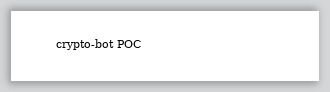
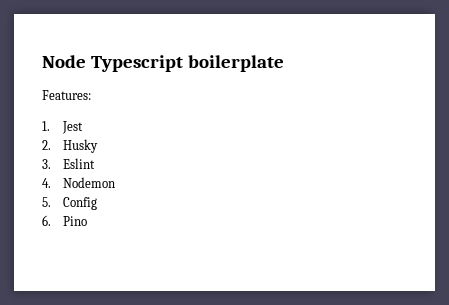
[56,39,141,50] crypto-bot POC -> [42,55,284,72] [42,90,91,100] [42,121,84,134] [42,139,99,153] [42,158,96,169] [42,177,116,188] [42,197,98,210] [42,215,88,226] Node Typescript boilerplate // Features: // 1. Jest // 2. Husky // 3. Eslint // 4. Nodemon // 5. Config // 6. Pino

